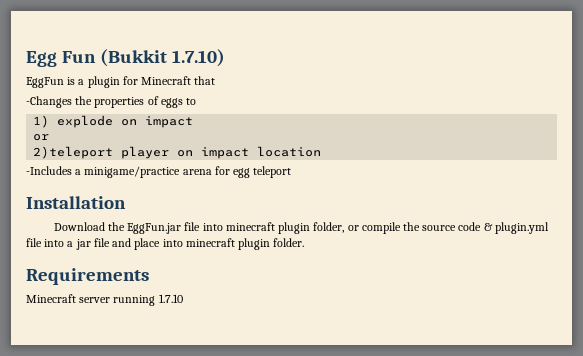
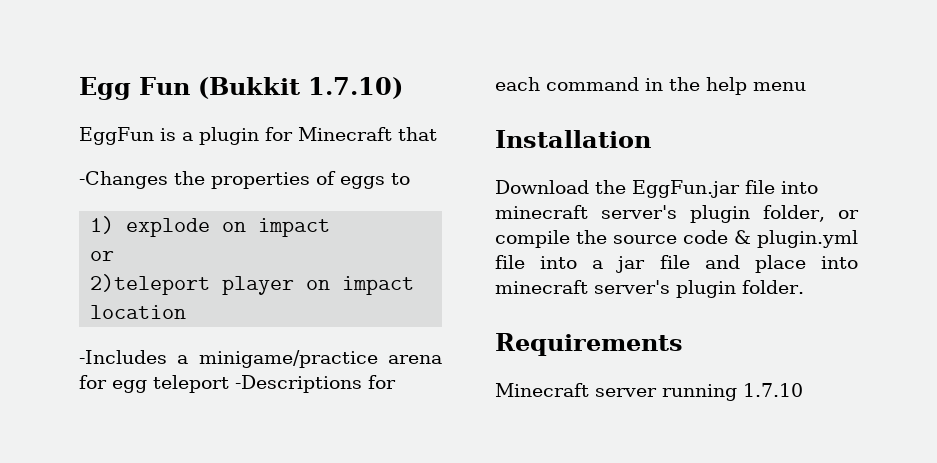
(292, 172) none -> [235,375,396,393] [495,77,806,95] -Descriptions for each command in the help menu
(275, 226) none -> [601,205,678,219] server's
(235, 242) none -> [594,280,670,294] server's

